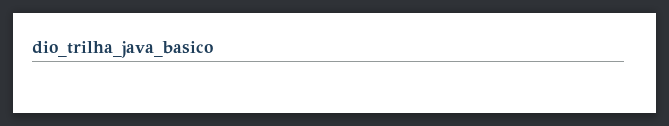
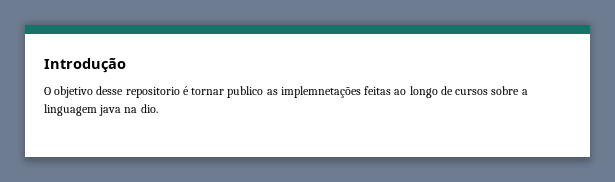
[32,41,213,58] dio_trilha_java_basico -> [44,58,126,73] [44,86,528,98] [44,104,158,116] Introdução // O objetivo desse repositorio é tornar publico as implemnetações feitas ao longo de cursos sobre a linguagem java na dio.

